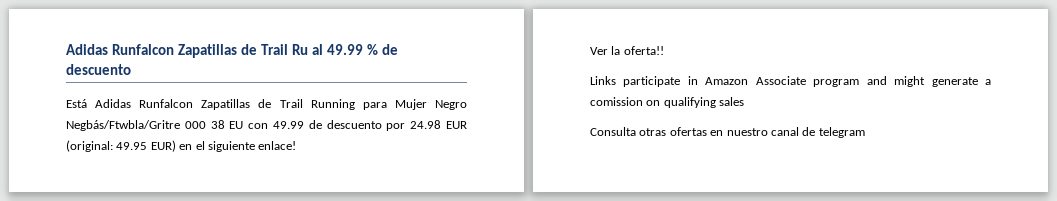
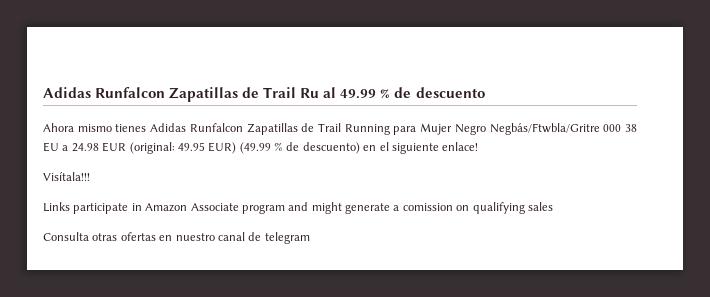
[66,99,87,108] Está -> [43,123,147,132] Ahora mismo tienes
[248,120,406,131] con 49.99 de descuento por -> [62,145,69,151] a
(176, 146) none -> [239,142,360,154] (49.99 % de descuento)
[590,46,664,55] Ver la oferta!! -> [43,172,90,181] Visítala!!!

